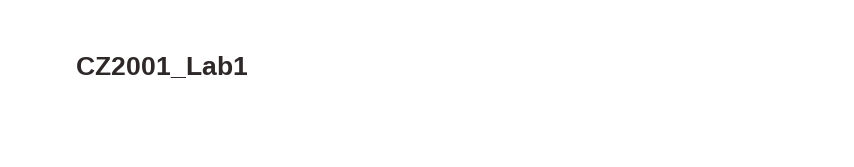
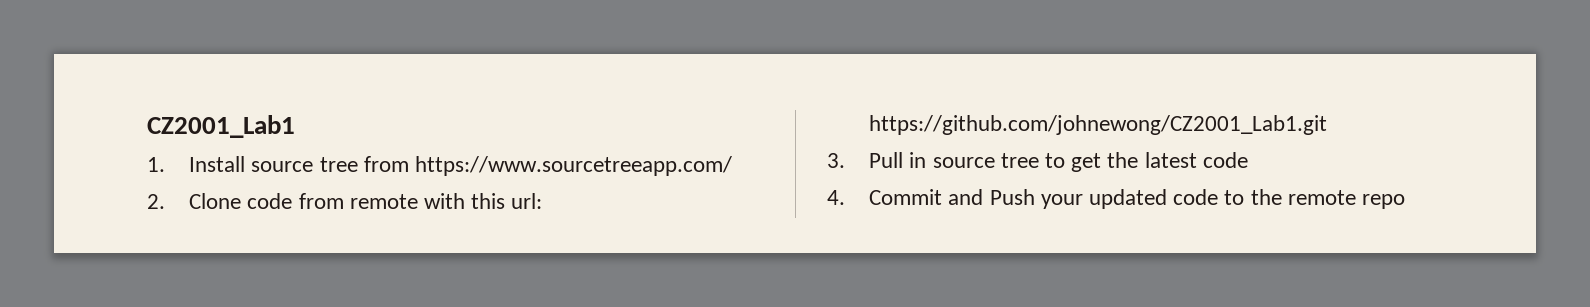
(248, 67) none -> [147,156,733,176] [147,193,543,209] [869,115,1328,135] [827,152,1248,172] [827,189,1406,209] // 1. Install source tree from https://www.sourcetreeapp.com/ // 2. Clone code from remote with this url: https://github.com/johnewong/CZ2001_Lab1.git // 3. Pull in source tree to get the latest code // 4. Commit and Push your updated code to the remote repo

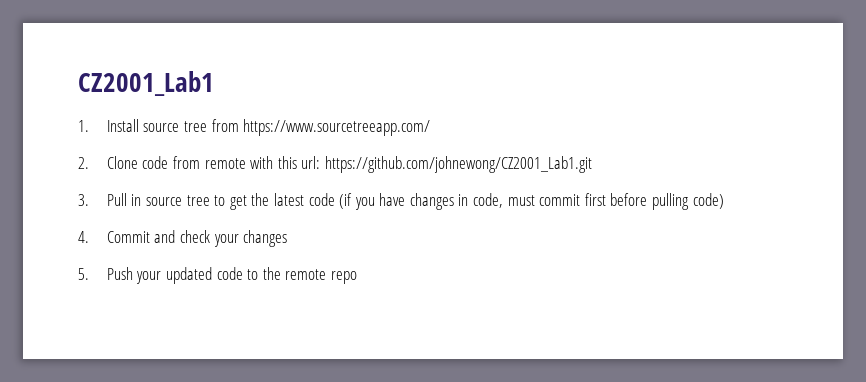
(1248, 160) none -> [339,193,724,210] (if you have changes in code, must commit first before pulling code)
(984, 197) none -> [179,230,288,247] [78,268,89,280] check your changes // 5.

